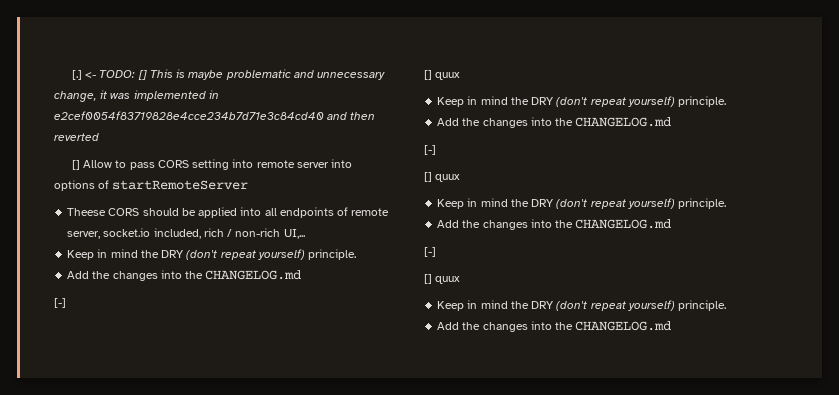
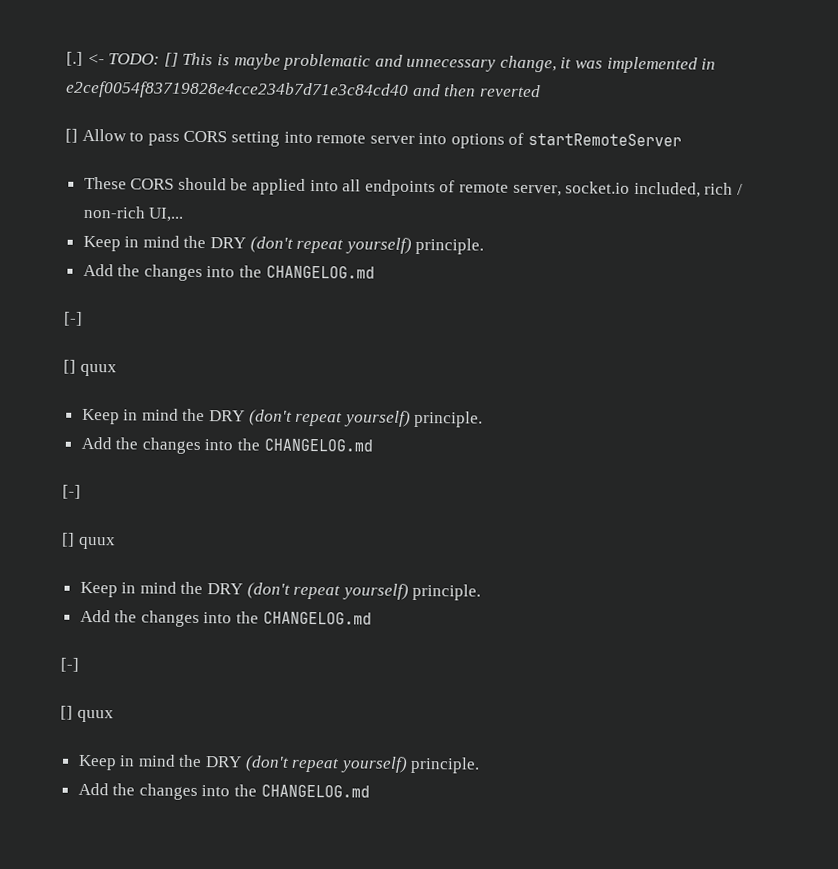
[67,208,107,216] Theese -> [83,176,127,190] These

